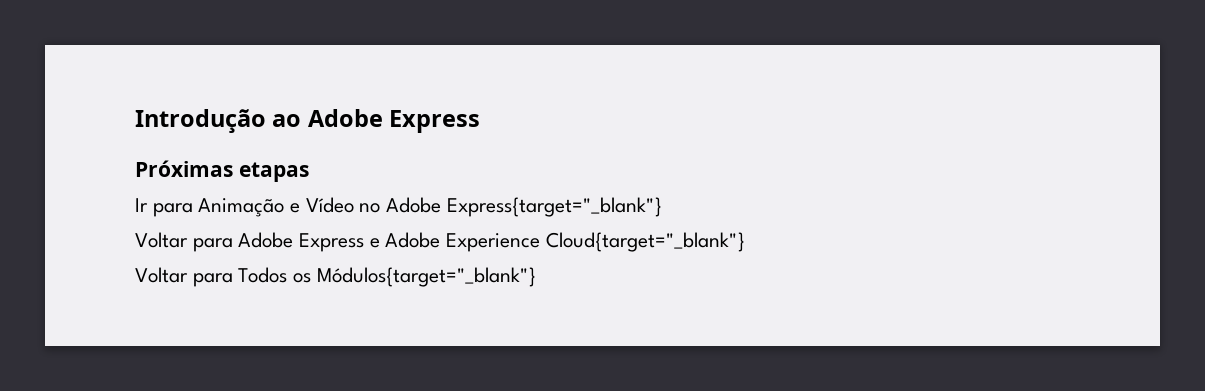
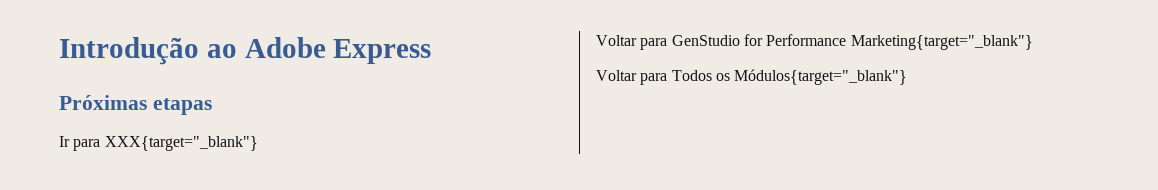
[198,197,662,217] [135,232,745,252] Animação e Vídeo no Adobe Express{target="_blank"} // Voltar para Adobe Express e Adobe Experience Cloud{target="_blank"} -> [104,136,258,151] [596,34,1033,50] XXX{target="_blank"} // Voltar para GenStudio for Performance Marketing{target="_blank"}

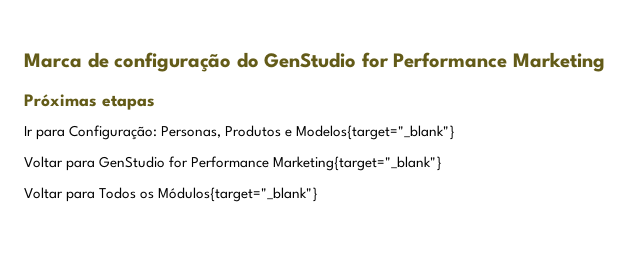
[59,37,432,65] Introdução ao Adobe Express -> [24,52,605,72] Marca de configuração do GenStudio for Performance Marketing
[104,136,258,151] XXX{target="_blank"} -> [69,125,456,140] Configuração: Personas, Produtos e Modelos{target="_blank"}

